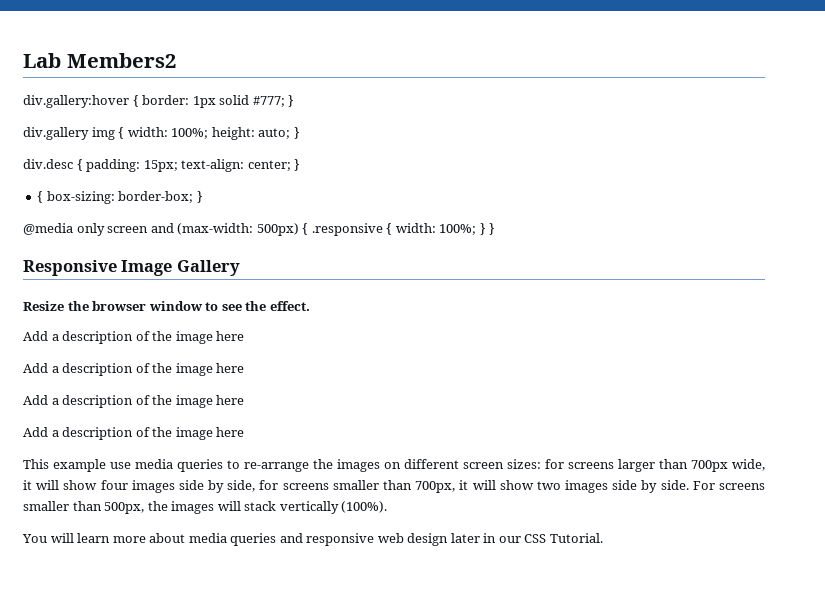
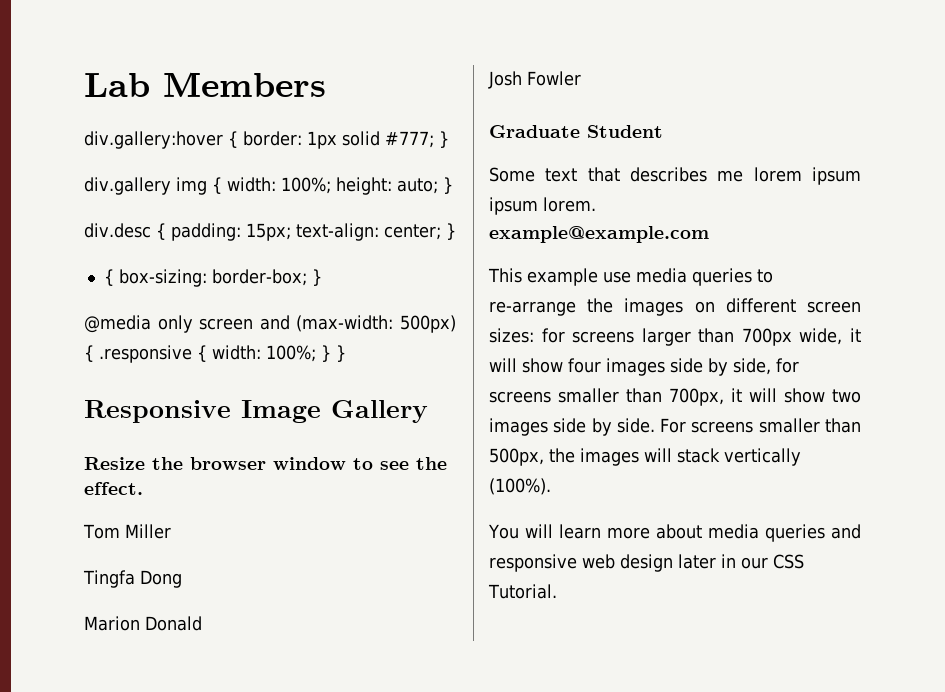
[66,53,176,68] Members2 -> [163,72,326,97] Members
[23,331,245,344] [23,363,245,376] [23,395,245,408] [23,427,245,440] Add a description of the image here // Add a description of the image here // Add a description of the image here // Add a description of the image here -> [83,524,171,539] [83,570,182,588] [84,616,202,631] [488,71,581,89] [489,125,663,138] [489,167,861,185] [489,197,596,215] [489,226,709,243] Tom Miller // Tingfa Dong // Marion Donald // Josh Fowler // Graduate Student // Some text that describes me lorem ipsum ipsum lorem. // example@example.com

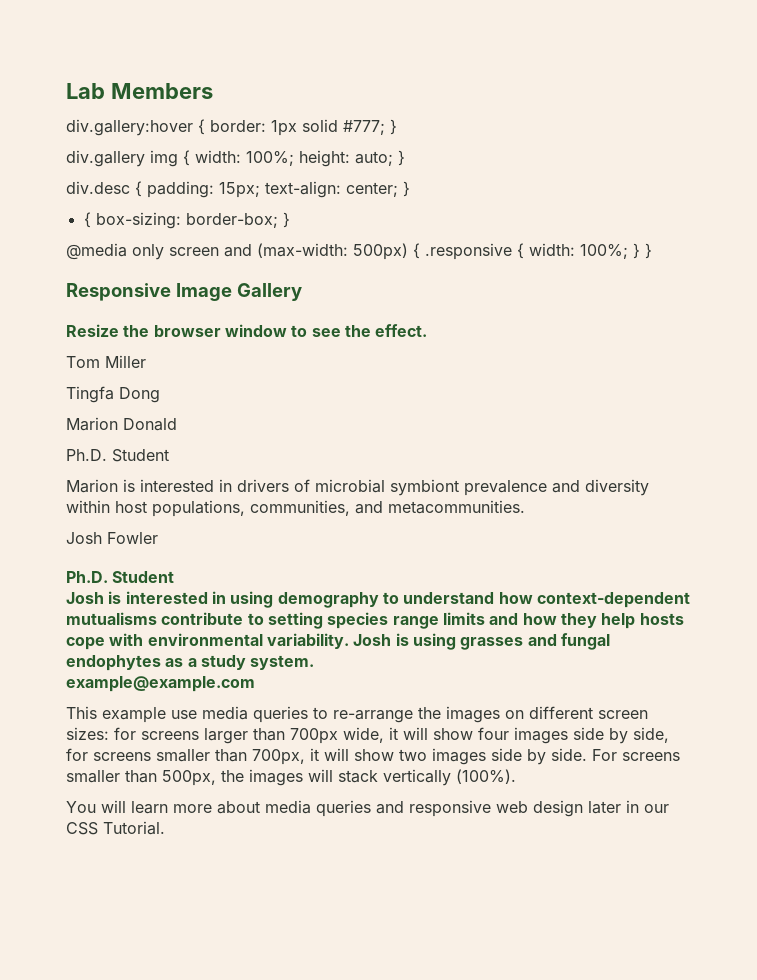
(202, 623) none -> [66,449,169,462] [66,479,649,496] [66,500,525,517] // Ph.D. Student // Marion is interested in drivers of microbial symbiont prevalence and diversity within host populations, communities, and metacommunities.
[489,125,663,138] [489,167,861,185] [489,197,596,215] Graduate Student // Some text that describes me lorem ipsum ipsum lorem. -> [66,571,175,583] [66,591,690,608] [66,612,684,629] [66,633,610,650] [66,655,315,671] Ph.D. Student // Josh is interested in using demography to understand how context-dependent mutualisms contribute to setting species range limits and how they help hosts cope with environmental variability. Josh is using grasses and fungal endophytes as a study system.

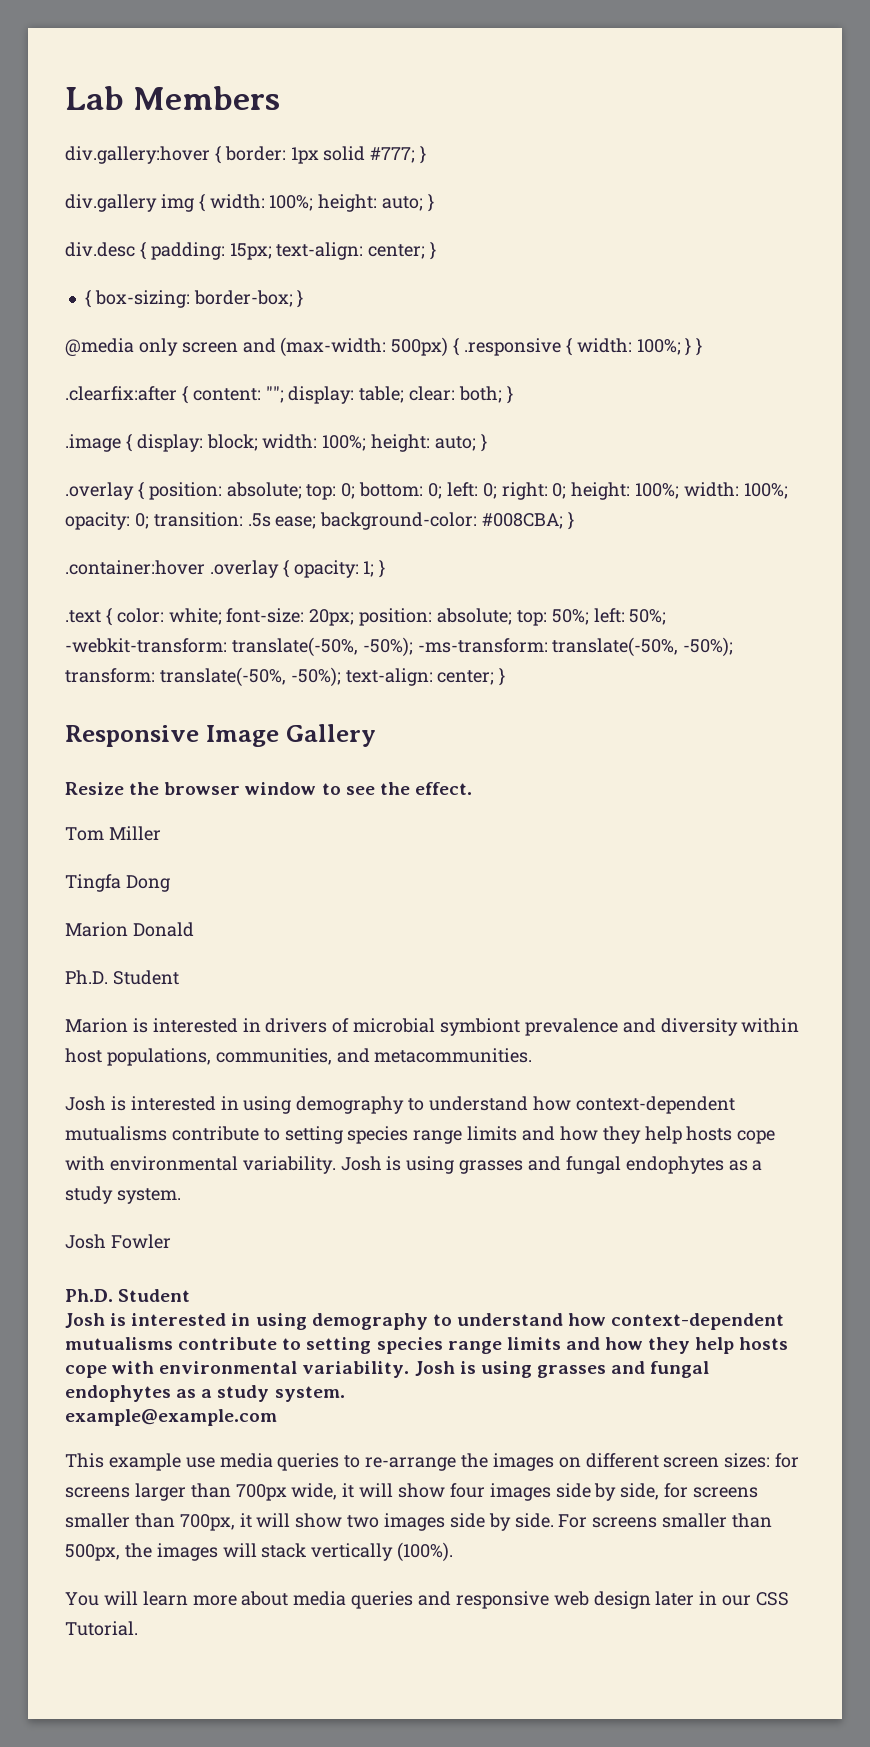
(652, 251) none -> [65,385,513,404] [65,433,487,452] [65,481,788,500] [65,511,575,530] [65,559,386,578] [65,607,667,626] [65,637,734,657] [65,667,506,687] // .clearfix:after { content: ""; display: table; clear: both; } // .image { display: block; width: 100%; height: auto; } // .overlay { position: absolute; top: 0; bottom: 0; left: 0; right: 0; height: 100%; width: 100%; opacity: 0; transition: .5s ease; background-color: #008CBA; } // .container:hover .overlay { opacity: 1; } // .text { color: white; font-size: 20px; position: absolute; top: 50%; left: 50%; -webkit-transform: translate(-50%, -50%); -ms-transform: translate(-50%, -50%); transform: translate(-50%, -50%); text-align: center; }
(525, 507) none -> [65,1096,735,1114] [65,1126,776,1144] [65,1156,763,1174] [65,1186,181,1204] // Josh is interested in using demography to understand how context-dependent mutualisms contribute to setting species range limits and how they help hosts cope with environmental variability. Josh is using grasses and fungal endophytes as a study system.

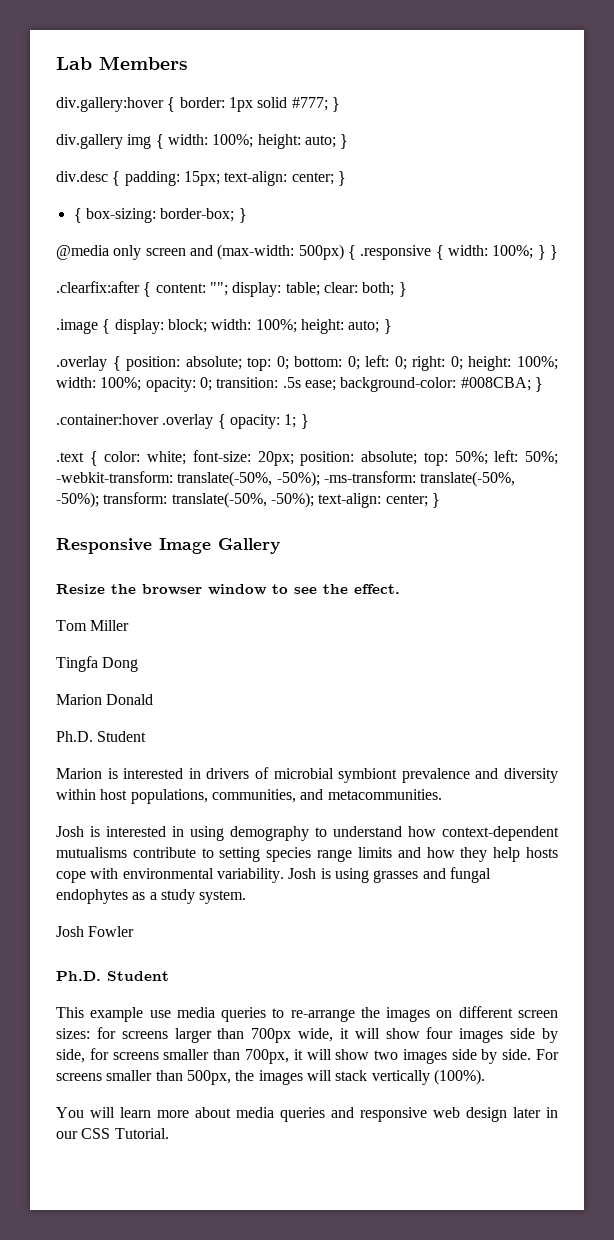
[65,1313,785,1330] [65,1337,789,1354] [65,1361,710,1378] [65,1385,345,1402] [65,1409,277,1426] // Josh is interested in using demography to understand how context-dependent mutualisms contribute to setting species range limits and how they help hosts cope with environmental variability. Josh is using grasses and fungal endophytes as a study system. // example@example.com -> (169, 976) none

